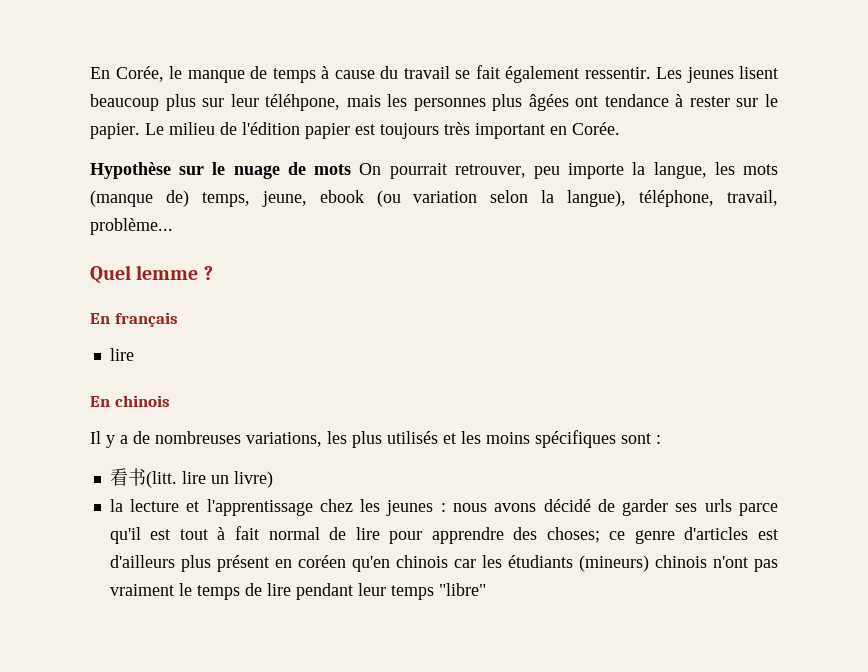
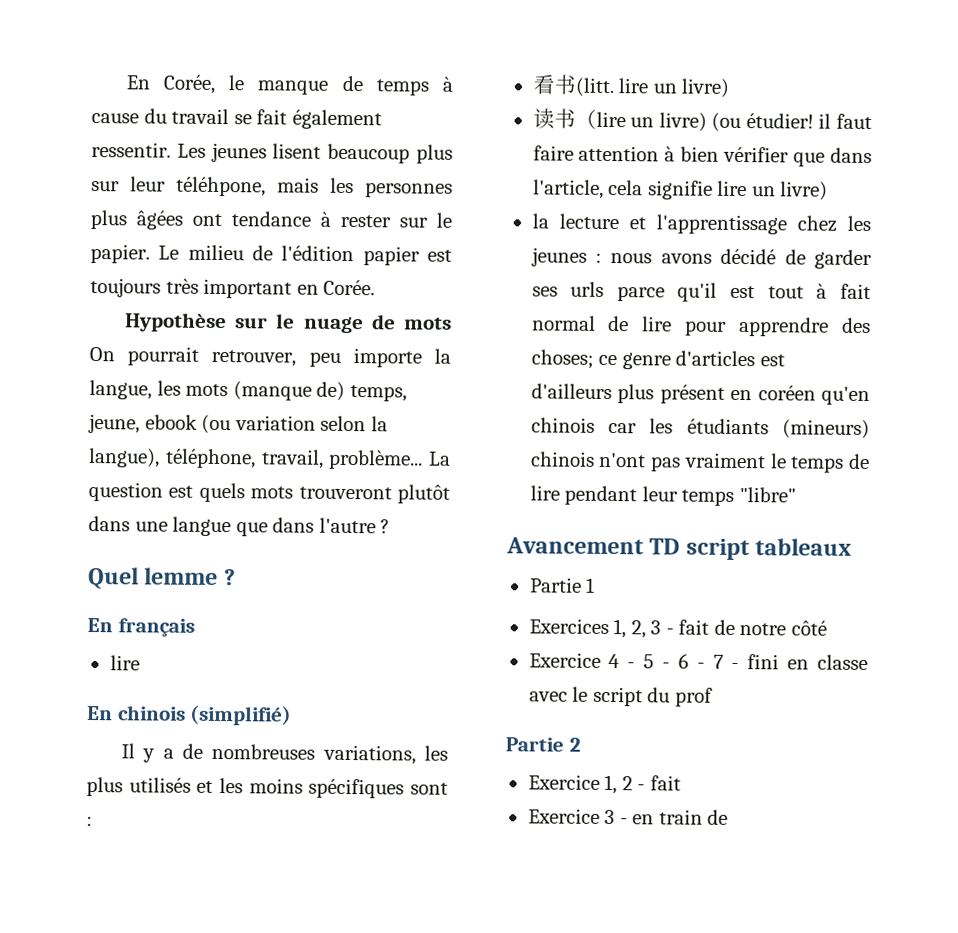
(173, 226) none -> [429,451,451,466] [88,482,450,504] [88,516,391,537] La question est quels mots trouveront plutôt dans une langue que dans l'autre ?
(170, 401) none -> [190,704,293,726] (simplifié)
(273, 479) none -> [532,108,872,133] [532,145,872,167] [532,179,829,201] // 读书（lire un livre) (ou étudier! il faut faire attention à bien vérifier que dans l'article, cela signifie lire un livre)
(486, 589) none -> [506,537,853,561] [529,577,596,593] [528,618,827,639] [528,652,869,670] [528,686,713,707] [505,737,581,752] [527,774,681,795] [527,808,729,825] // Avancement TD script tableaux // Partie 1 // Exercices 1, 2, 3 - fait de notre côté // Exercice 4 - 5 - 6 - 7 - fini en classe avec le script du prof // Partie 2 // Exercice 1, 2 - fait // Exercice 3 - en train de

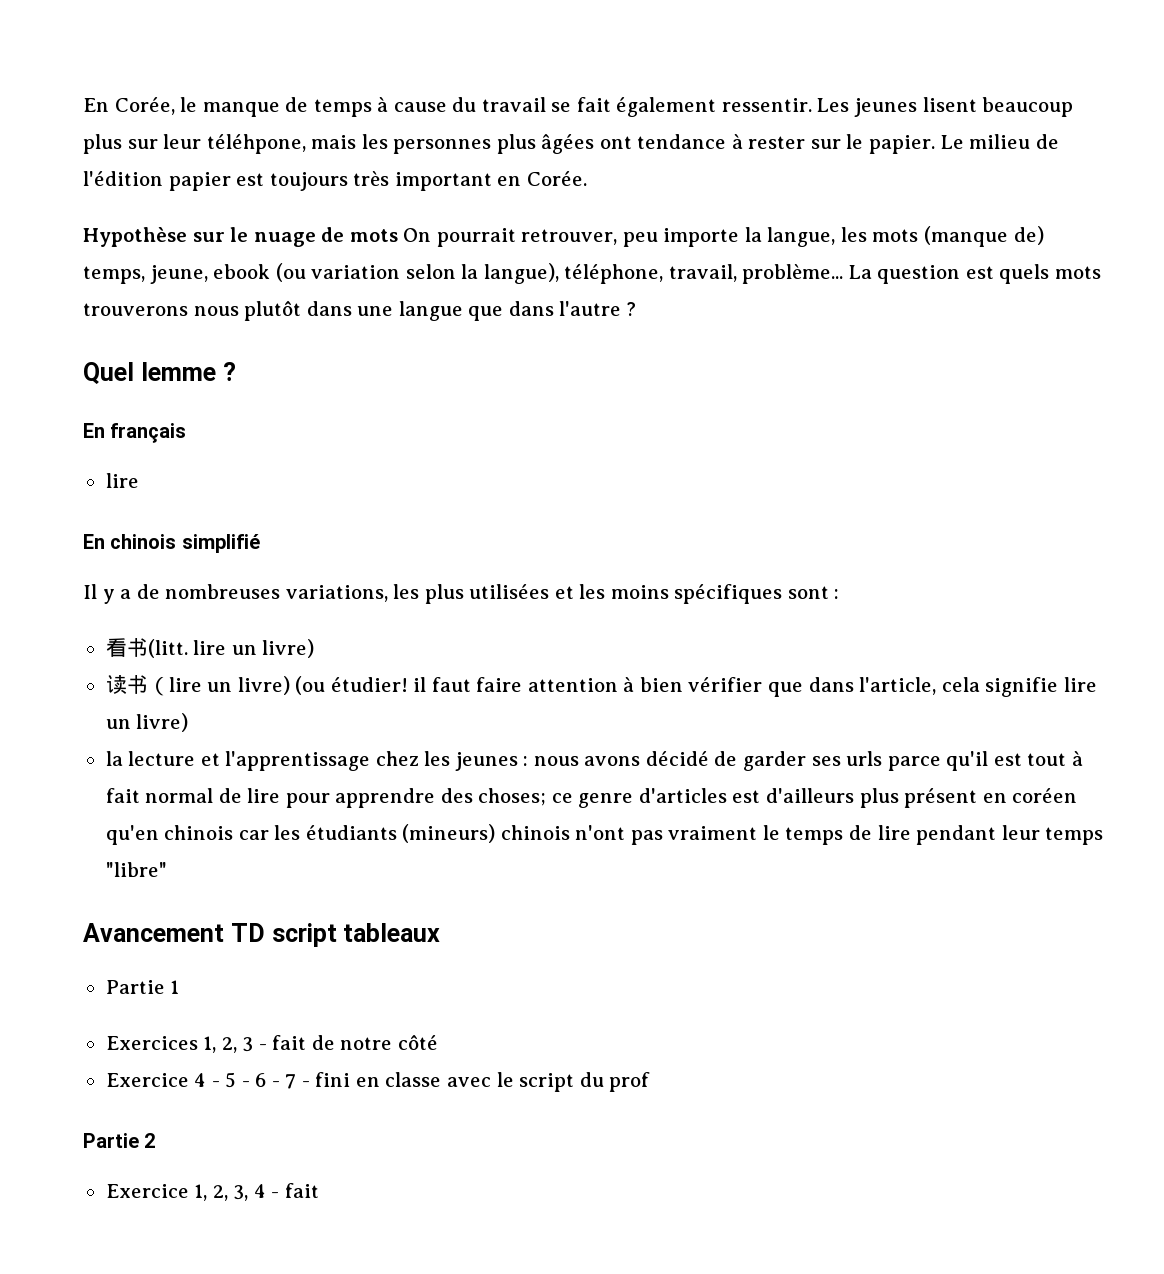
[298,486,392,500] trouveront -> [83,303,239,316] trouverons nous
[190,704,293,726] (simplifié) -> [181,534,260,553] simplifié
[128,777,191,793] utilisés -> [469,584,550,599] utilisées
[621,775,681,791] [527,808,729,825] 2 - fait // Exercice 3 - en train de -> [212,1183,319,1201] 2, 3, 4 - fait

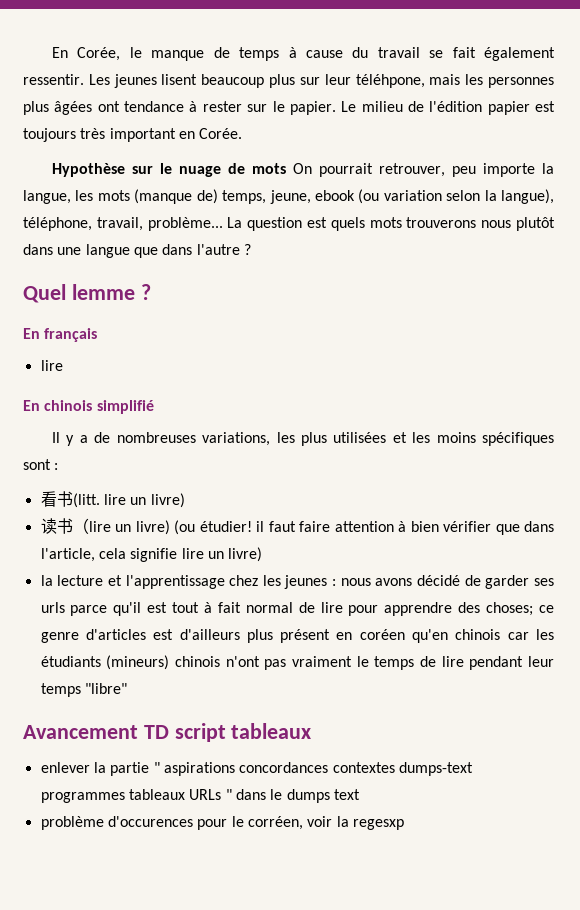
[105,980,180,994] [105,1035,438,1053] [105,1072,651,1092] [83,1133,156,1148] [105,1183,319,1201] Partie 1 // Exercices 1, 2, 3 - fait de notre côté // Exercice 4 - 5 - 6 - 7 - fini en classe avec le script du prof // Partie 2 // Exercice 1, 2, 3, 4 - fait -> [40,762,473,776] [40,789,360,803] [40,816,404,830] enlever la partie " aspirations concordances contextes dumps-text programmes tableaux URLs " dans le dumps text // problème d'occurences pour le corréen, voir la regesxp

